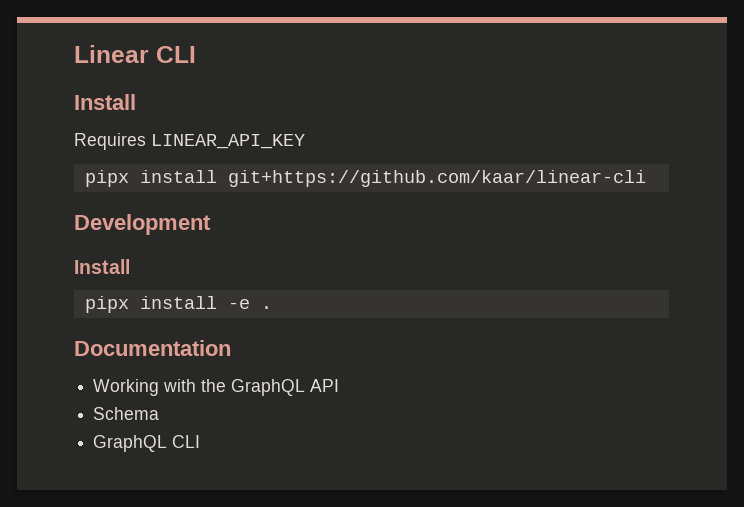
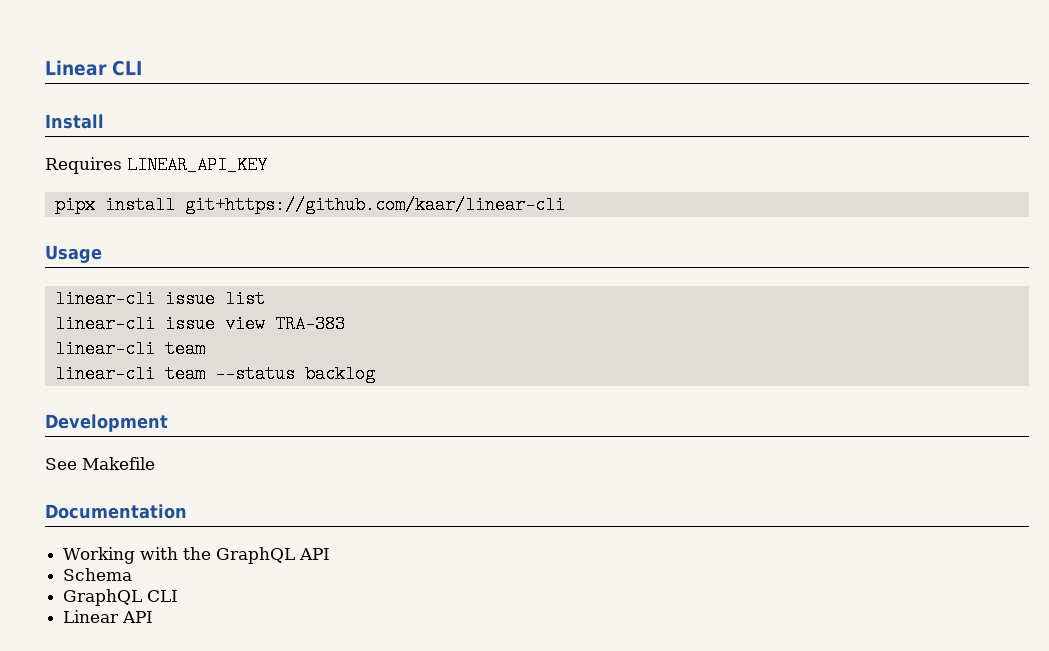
[74,214,211,235] [74,259,130,274] [84,296,272,313] Development // Install // pipx install -e . -> [45,245,102,263] [54,290,265,308] [54,315,345,333] [54,340,205,358] [54,365,375,383] [45,414,168,432] [45,457,155,470] Usage // linear-cli issue list // linear-cli issue view TRA-383 // linear-cli team // linear-cli team --status backlog // Development // See Makefile
(201, 441) none -> [63,610,154,623] // Linear API

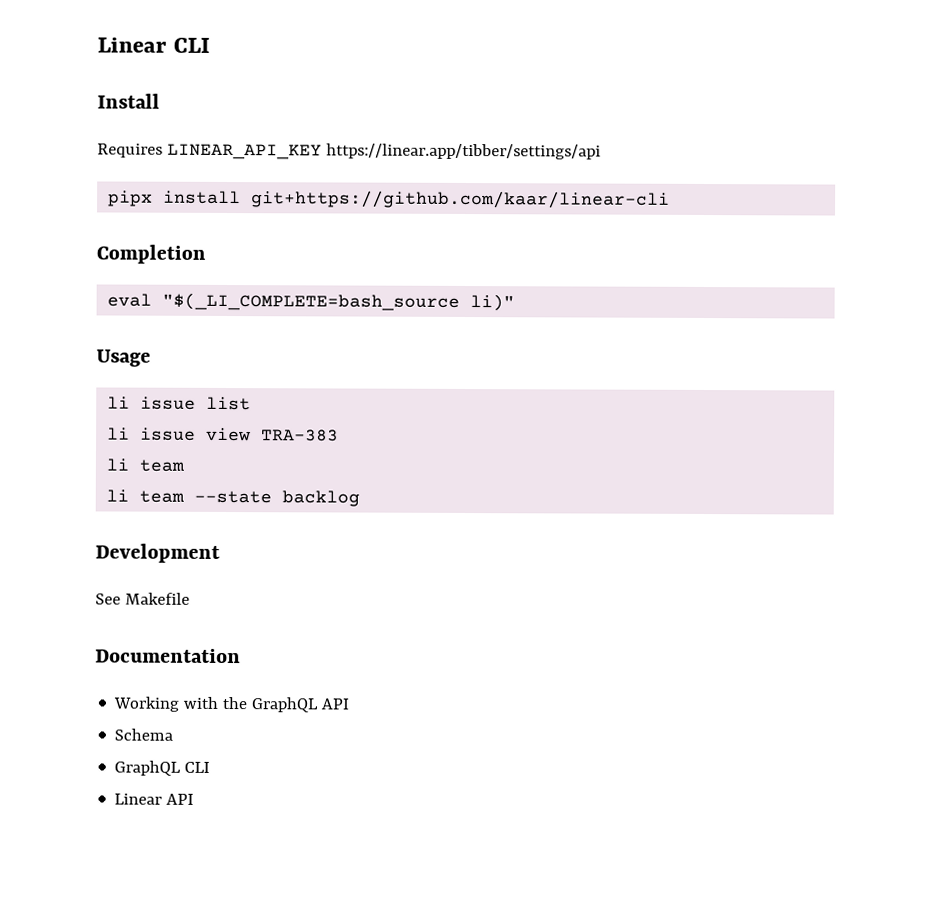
(267, 165) none -> [325,143,601,160] https://linear.app/tibber/settings/api
(565, 205) none -> [96,244,206,264] [107,292,516,312] // Completion // eval "$(_LI_COMPLETE=bash_source li)"
[54,290,155,308] linear-cli -> [107,396,131,409] li
[54,315,155,333] linear-cli -> [107,427,131,440] li
[54,340,155,358] linear-cli -> [106,458,130,471] li
[54,365,295,383] linear-cli team --status -> [106,489,273,504] li team --state

